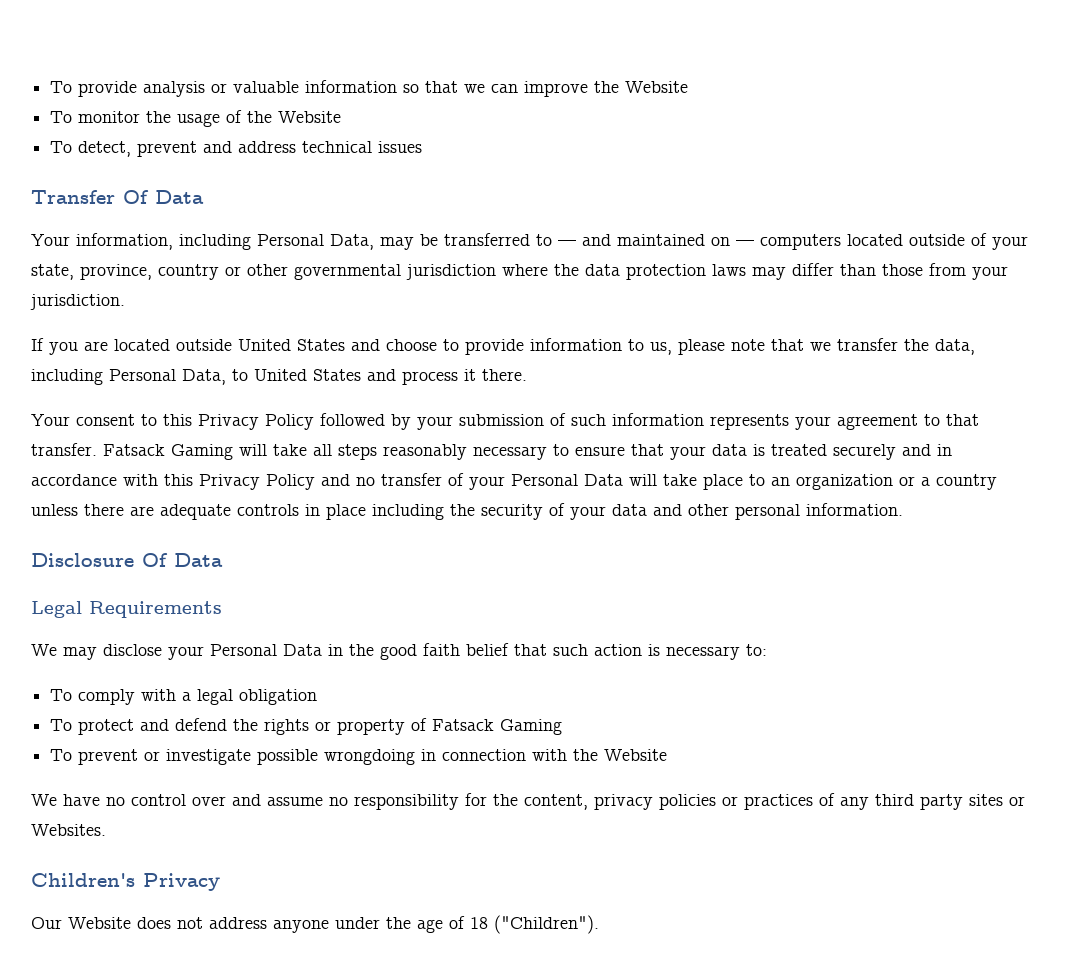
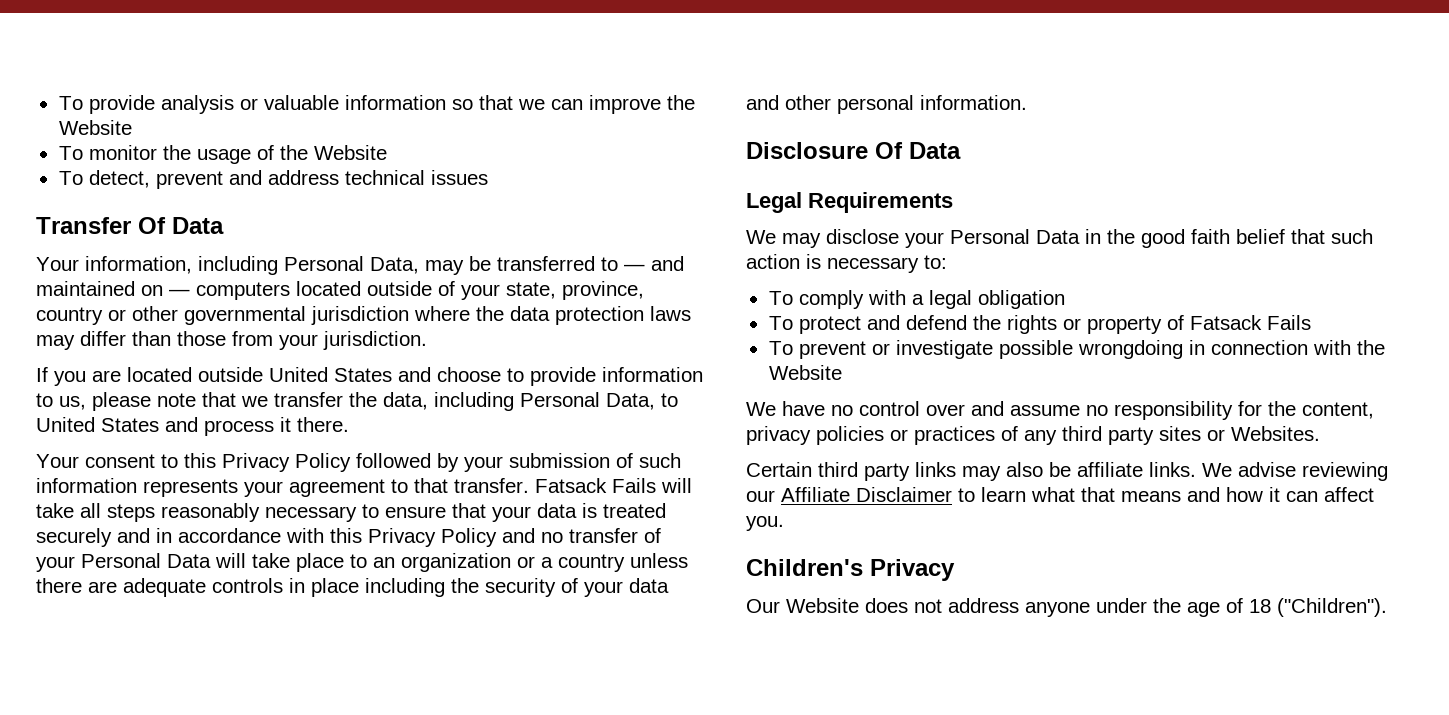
[171,444,233,460] Gaming -> [612,478,656,493] Fails
[500,719,563,735] Gaming -> [1266,315,1311,330] Fails
(106, 830) none -> [746,462,1388,481] [746,487,1374,502] [746,516,784,531] // Certain third party links may also be affiliate links. We advise reviewing our Affiliate Disclaimer to learn what that means and how it can affect you.

